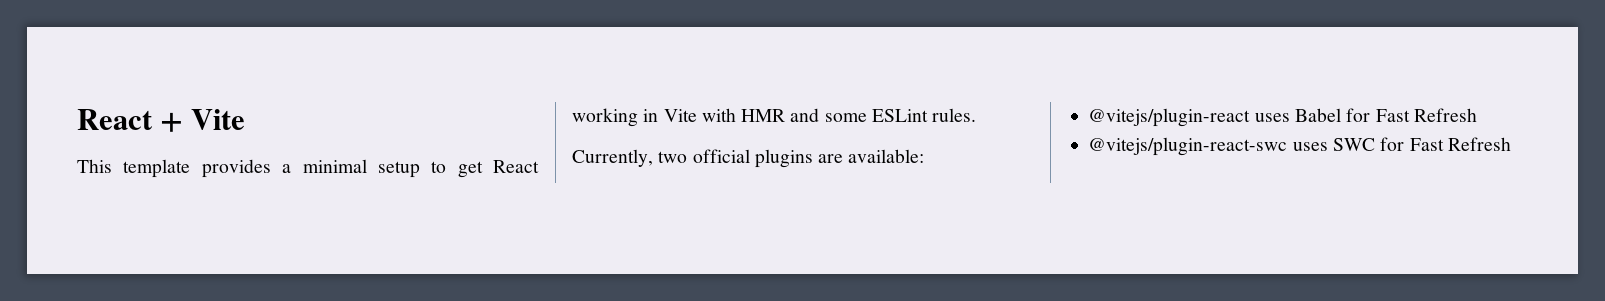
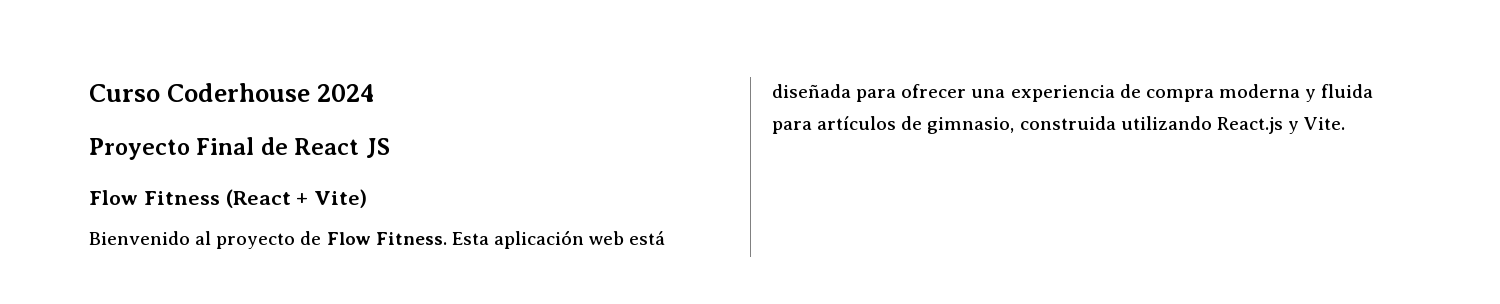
[77,109,246,132] [77,159,539,178] [572,108,977,127] [572,149,925,168] [1088,108,1477,127] [1088,137,1511,156] React + Vite // This template provides a minimal setup to get React working in Vite with HMR and some ESLint rules. // Currently, two official plugins are available: // @vitejs/plugin-react uses Babel for Fast Refresh // @vitejs/plugin-react-swc uses SWC for Fast Refresh -> [89,83,376,102] [89,137,390,160] [89,189,368,208] [89,230,666,249] [772,84,1374,102] [772,116,1346,134] Curso Coderhouse 2024 // Proyecto Final de React JS // Flow Fitness (React + Vite) // Bienvenido al proyecto de Flow Fitness. Esta aplicación web está diseñada para ofrecer una experiencia de compra moderna y fluida para artículos de gimnasio, construida utilizando React.js y Vite.

